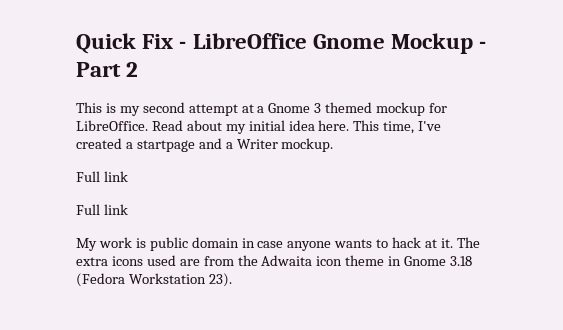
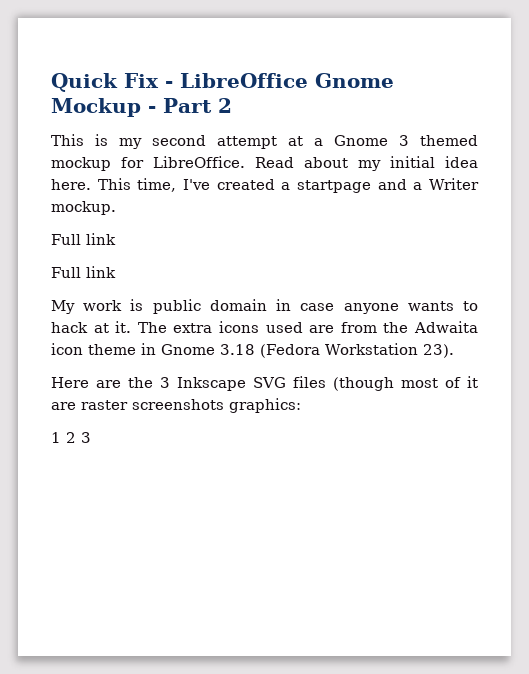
(232, 280) none -> [51,376,478,391] [51,398,301,413] [51,432,91,443] // Here are the 3 Inkscape SVG files (though most of it are raster screenshots graphics: // 1 2 3

